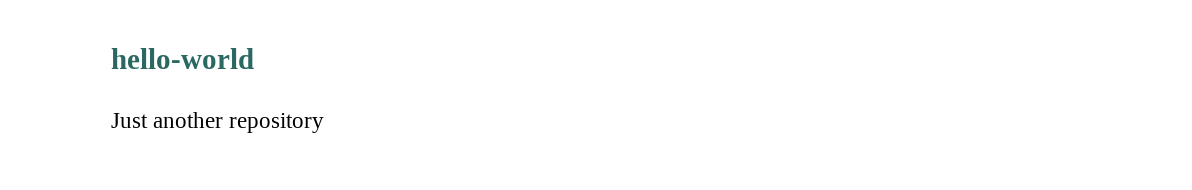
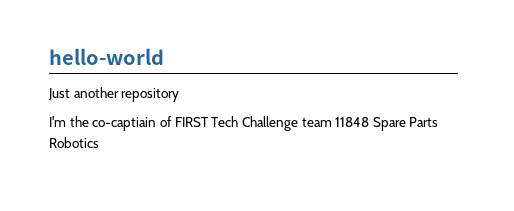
(325, 123) none -> [49,116,439,131] [49,137,99,148] // I'm the co-captiain of FIRST Tech Challenge team 11848 Spare Parts Robotics

